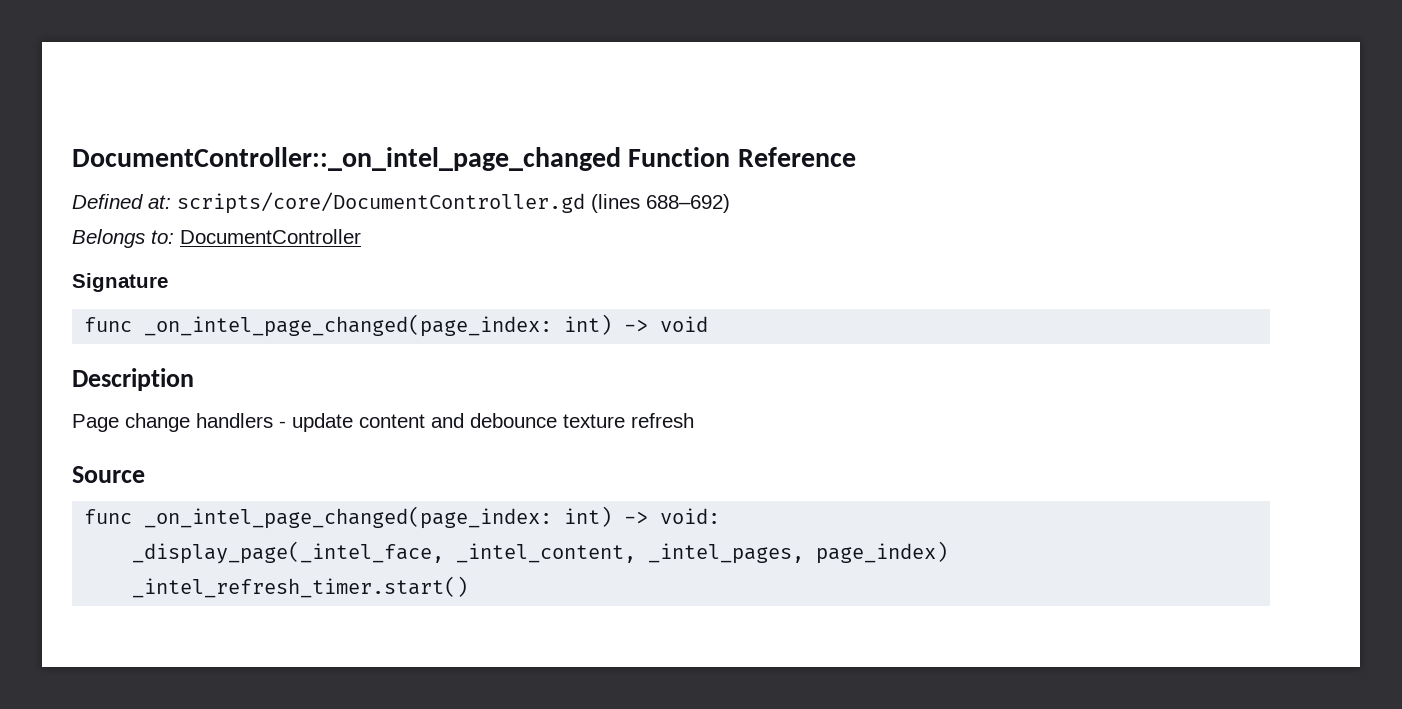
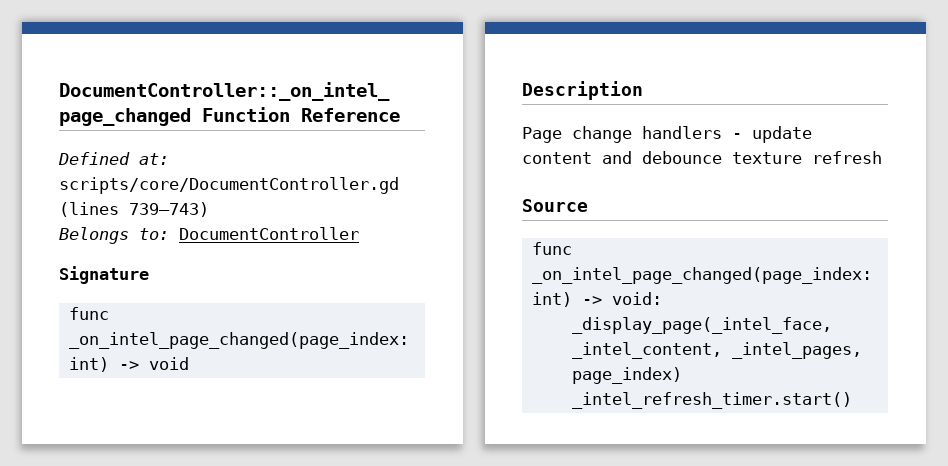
[646,194,730,213] 688–692) -> [129,202,209,217] 739–743)

